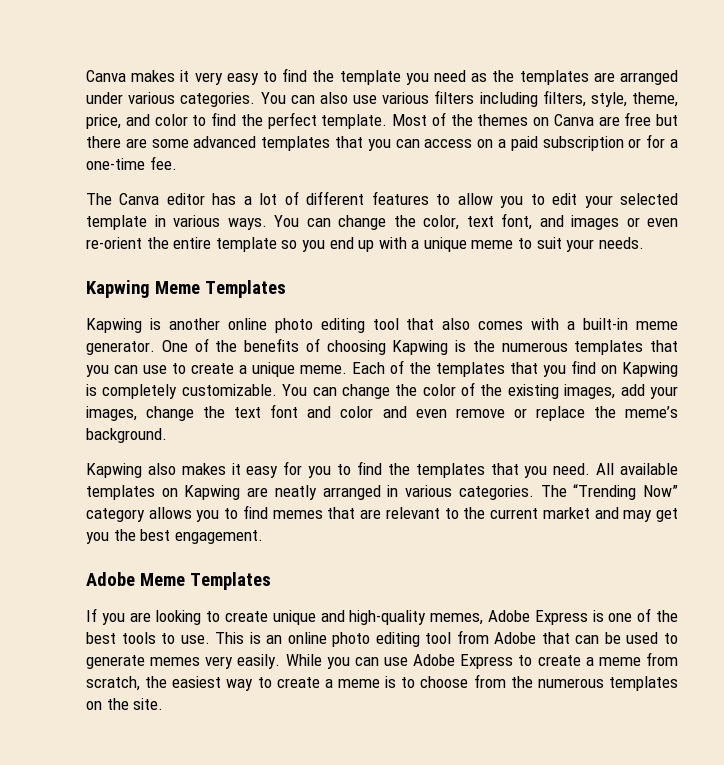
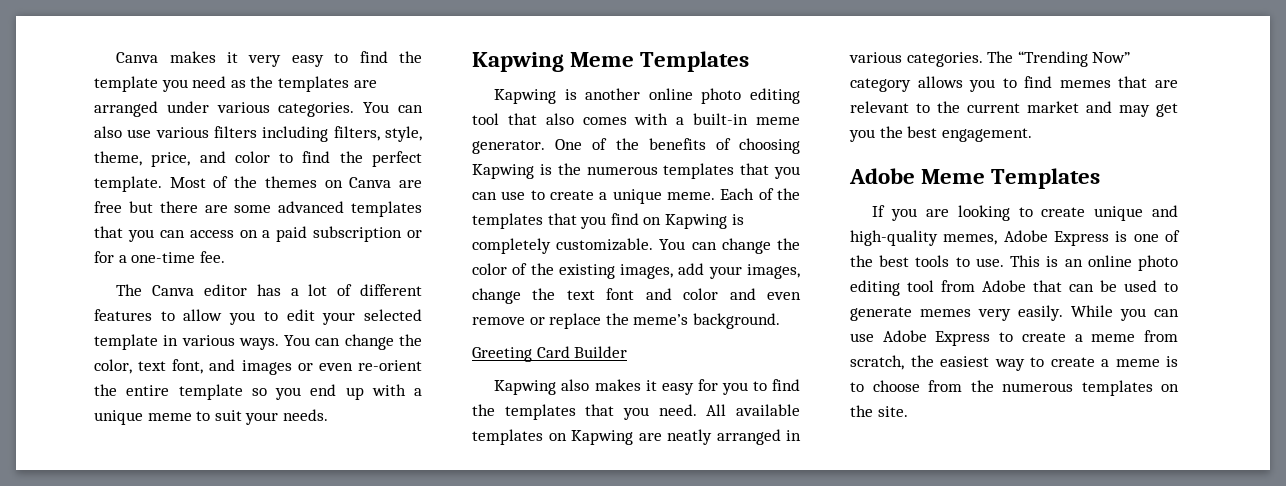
(167, 435) none -> [472,346,628,362] // Greeting Card Builder

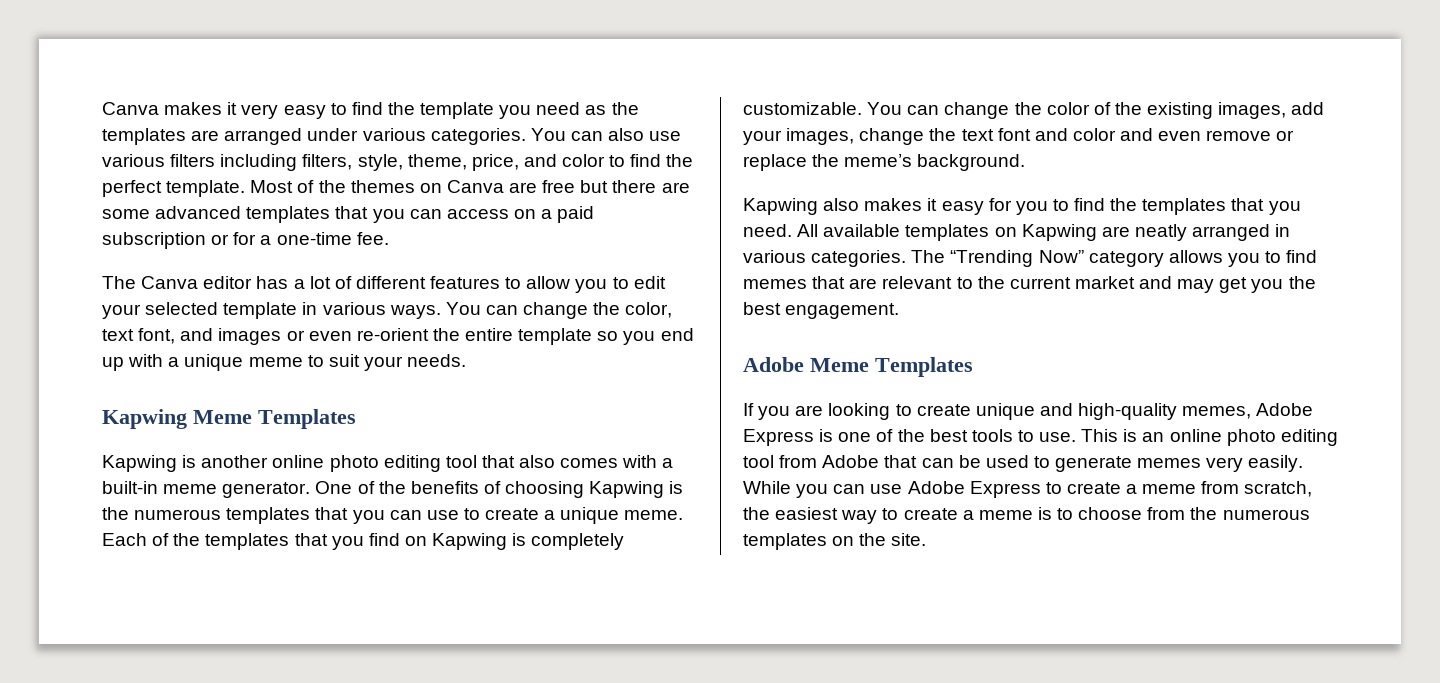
[472,346,628,362] // Greeting Card Builder -> (1026, 162) none

